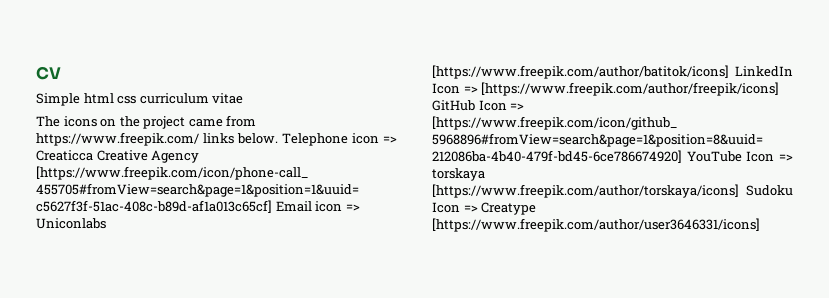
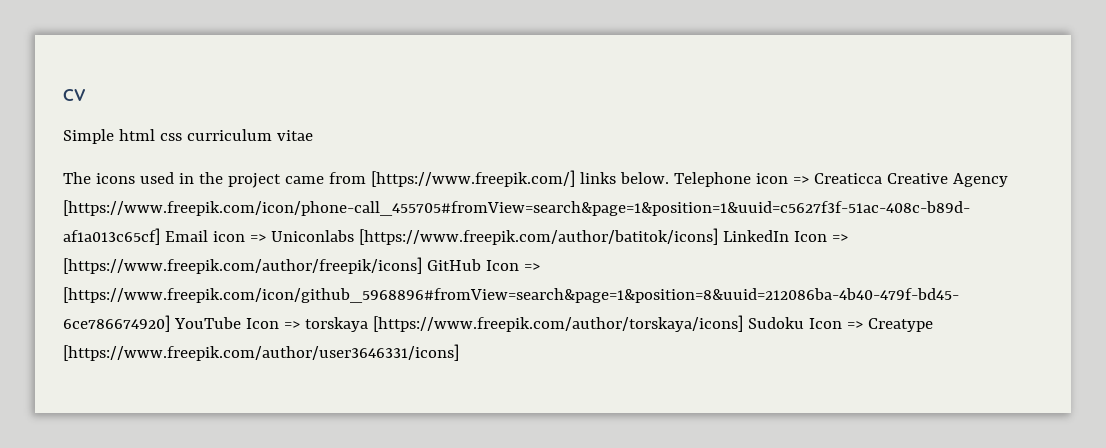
[100,119,117,127] on -> [139,172,194,184] used in
[36,132,199,146] https://www.freepik.com/ -> [370,170,575,187] [https://www.freepik.com/]

